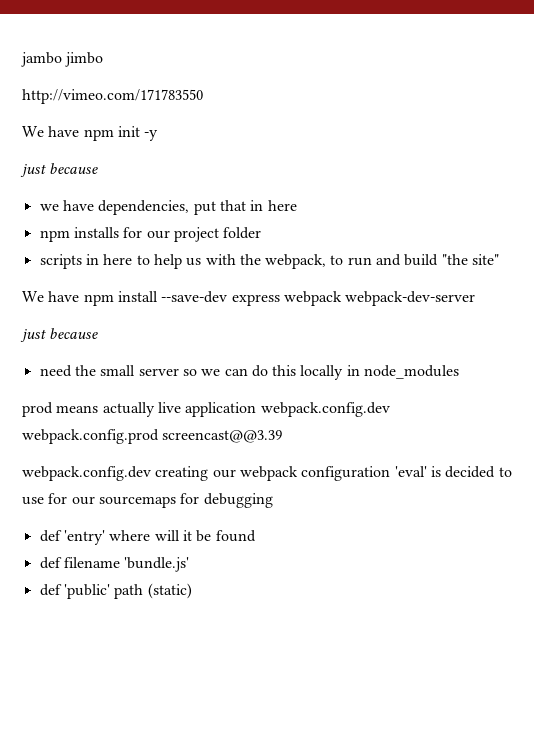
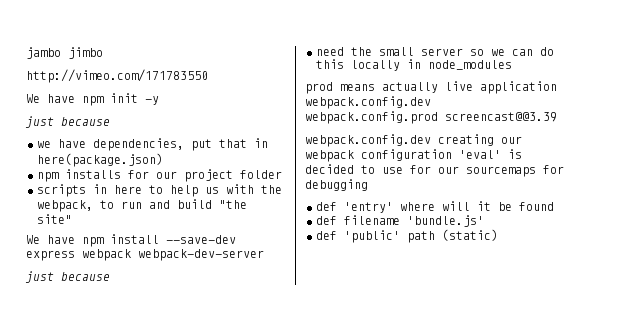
[267,200,297,211] here -> [37,153,163,167] here(package.json)

